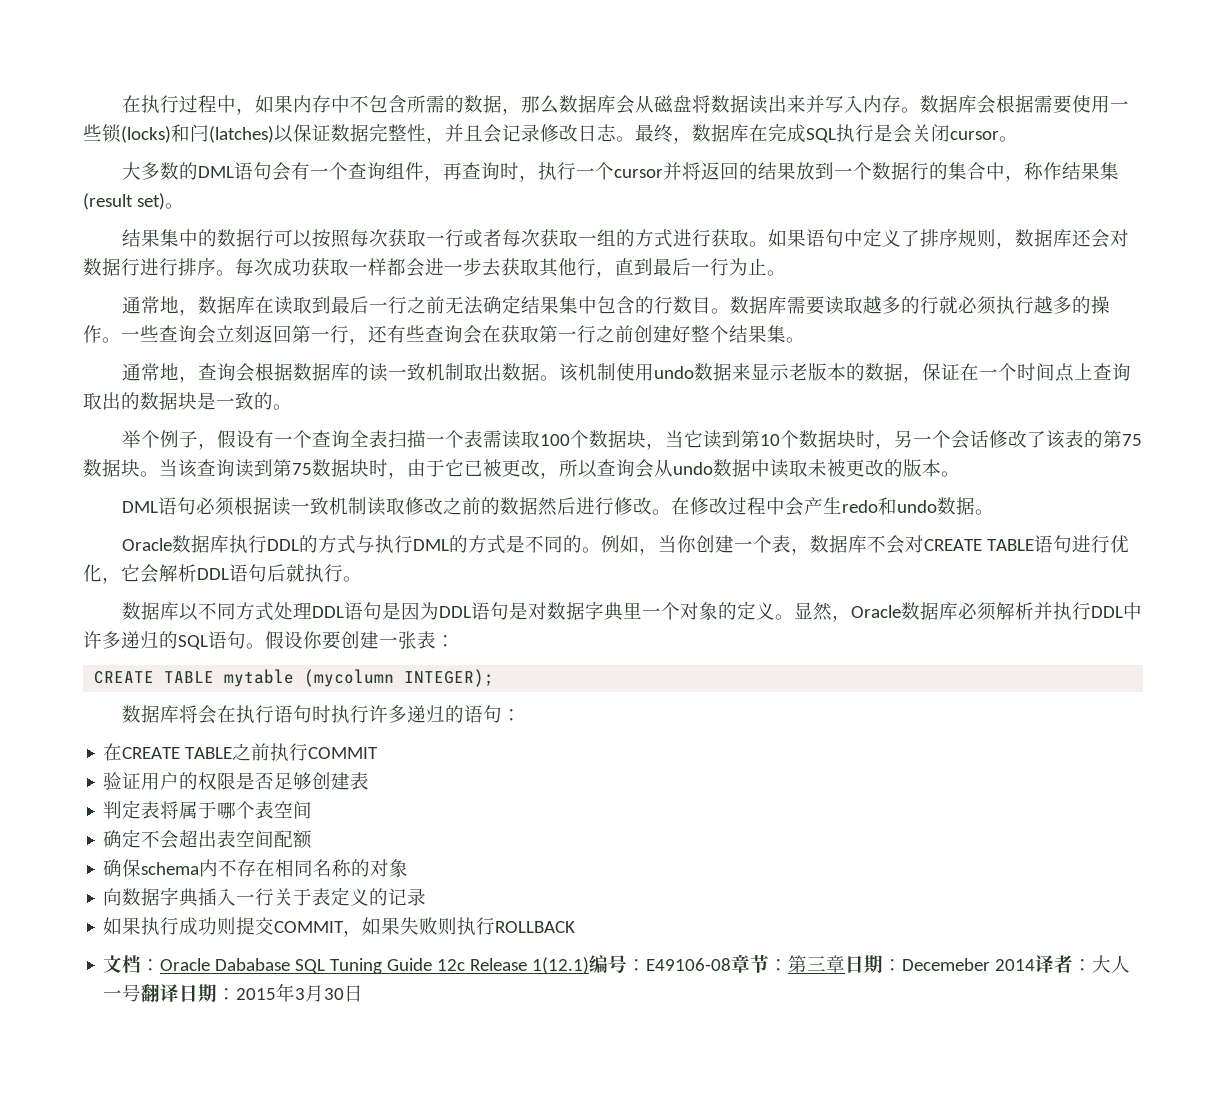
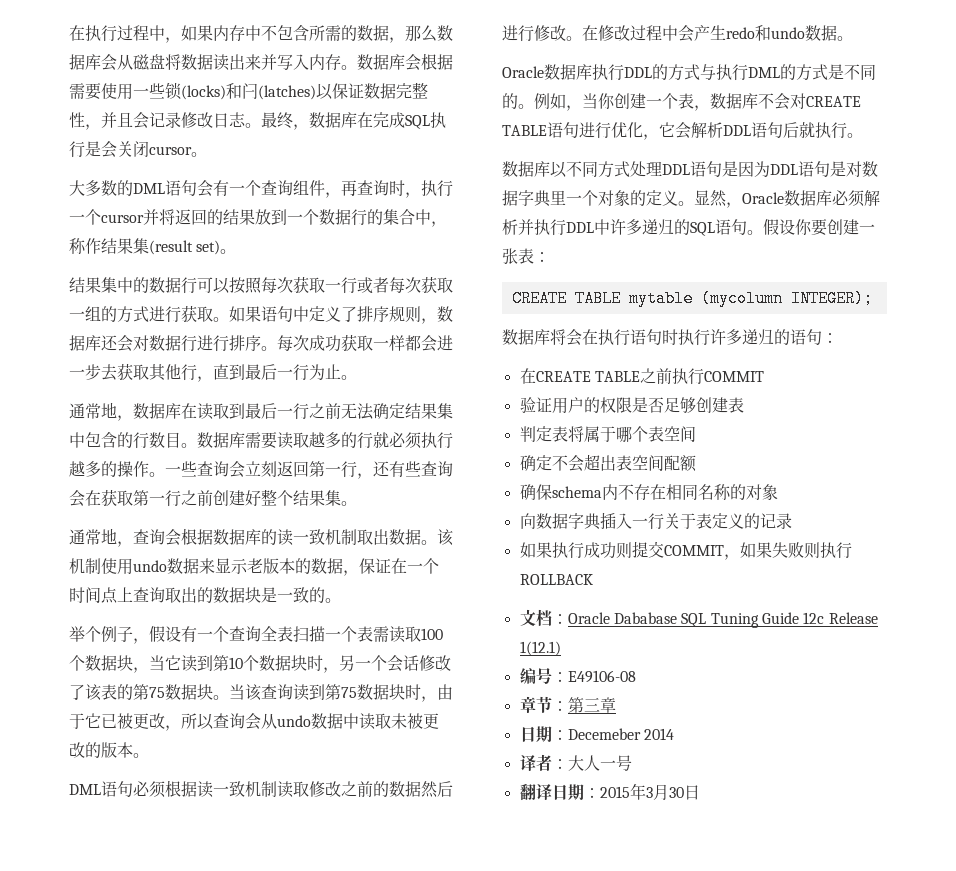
(590, 965) none -> (561, 648) //
(732, 964) none -> (636, 676) //
(846, 964) none -> (616, 705) //
(1036, 965) none -> (674, 734) //
(142, 993) none -> (632, 763) //

